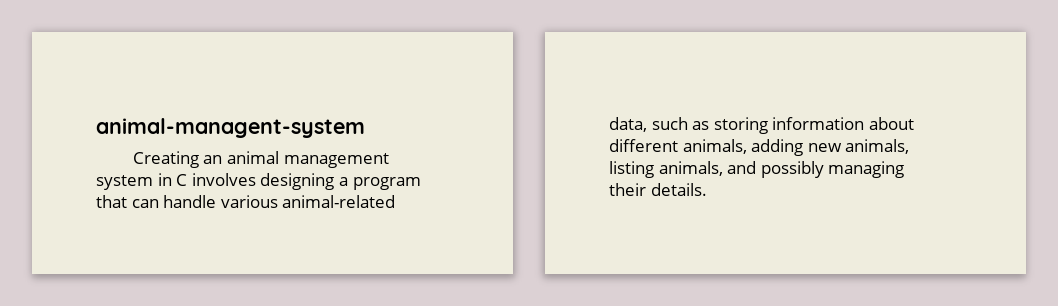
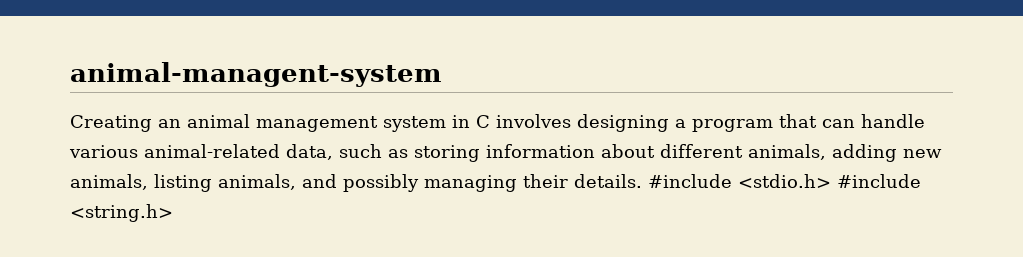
(707, 189) none -> [648,174,921,188] [70,204,173,222] #include <stdio.h> #include <string.h>

